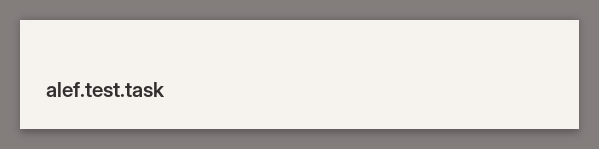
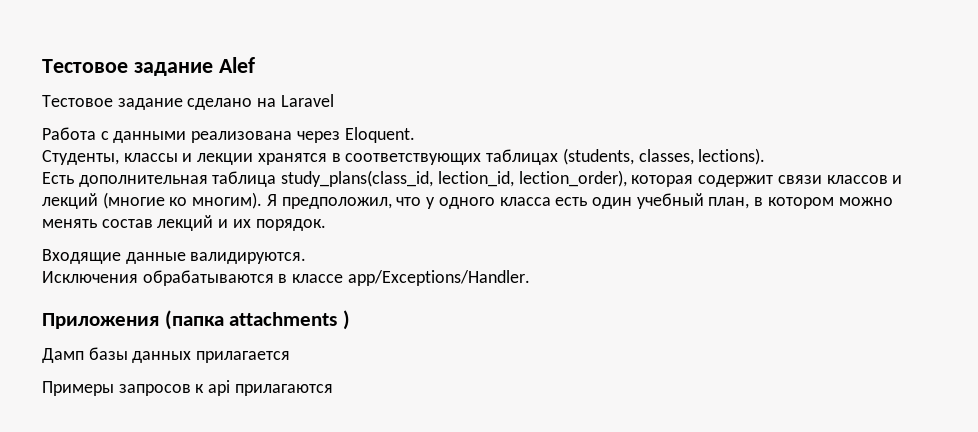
[46,82,165,97] alef.test.task -> [42,57,255,76] [42,94,334,110] [42,127,415,143] [42,148,766,165] [42,170,903,187] [42,192,893,209] [42,215,326,231] [42,249,307,264] [42,270,530,286] [42,310,350,330] [42,347,291,363] [42,380,333,396] Тестовое задание Alef // Тестовое задание сделано на Laravel // Работа с данными реализована через Eloquent. // Студенты, классы и лекции хранятся в соответствующих таблицах (students, classes, lections). // Есть дополнительная таблица study_plans(class_id, lection_id, lection_order), которая содержит связи классов и лекций (многие ко многим). Я предположил, что у одного класса есть один учебный план, в котором можно менять состав лекций и их порядок. // Входящие данные валидируются. // Исключения обрабатываются в классе app/Exceptions/Handler. // Приложения (папка attachments ) // Дамп базы данных прилагается // Примеры запросов к api прилагаются

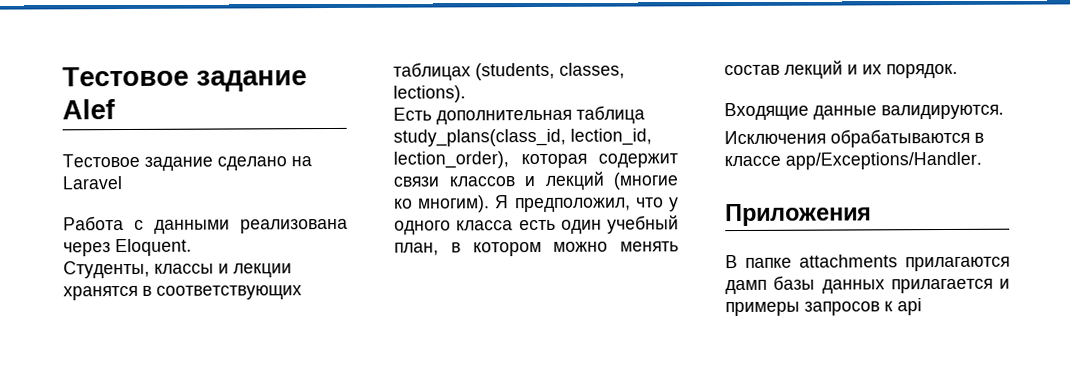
[164,310,350,330] [42,348,84,363] (папка attachments ) // Дамп -> [725,254,1010,272] [725,279,767,295] // В папке attachments прилагаются дамп
[42,381,114,396] // Примеры -> [999,278,1010,289] [725,301,800,317] и примеры
[234,384,333,396] прилагаются -> (922, 307) none

